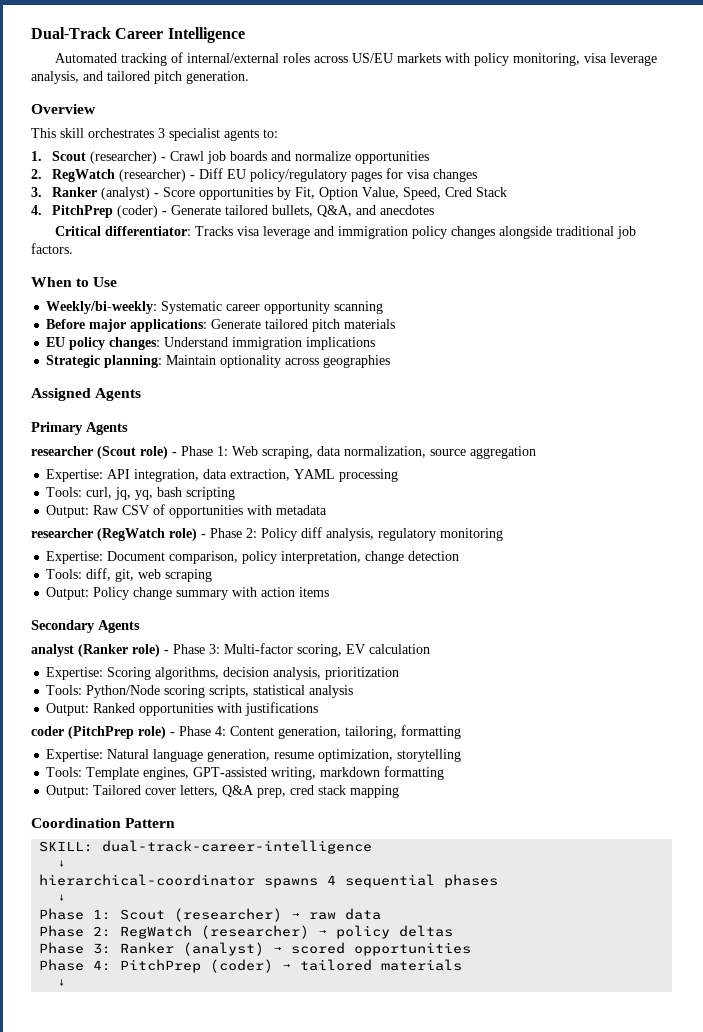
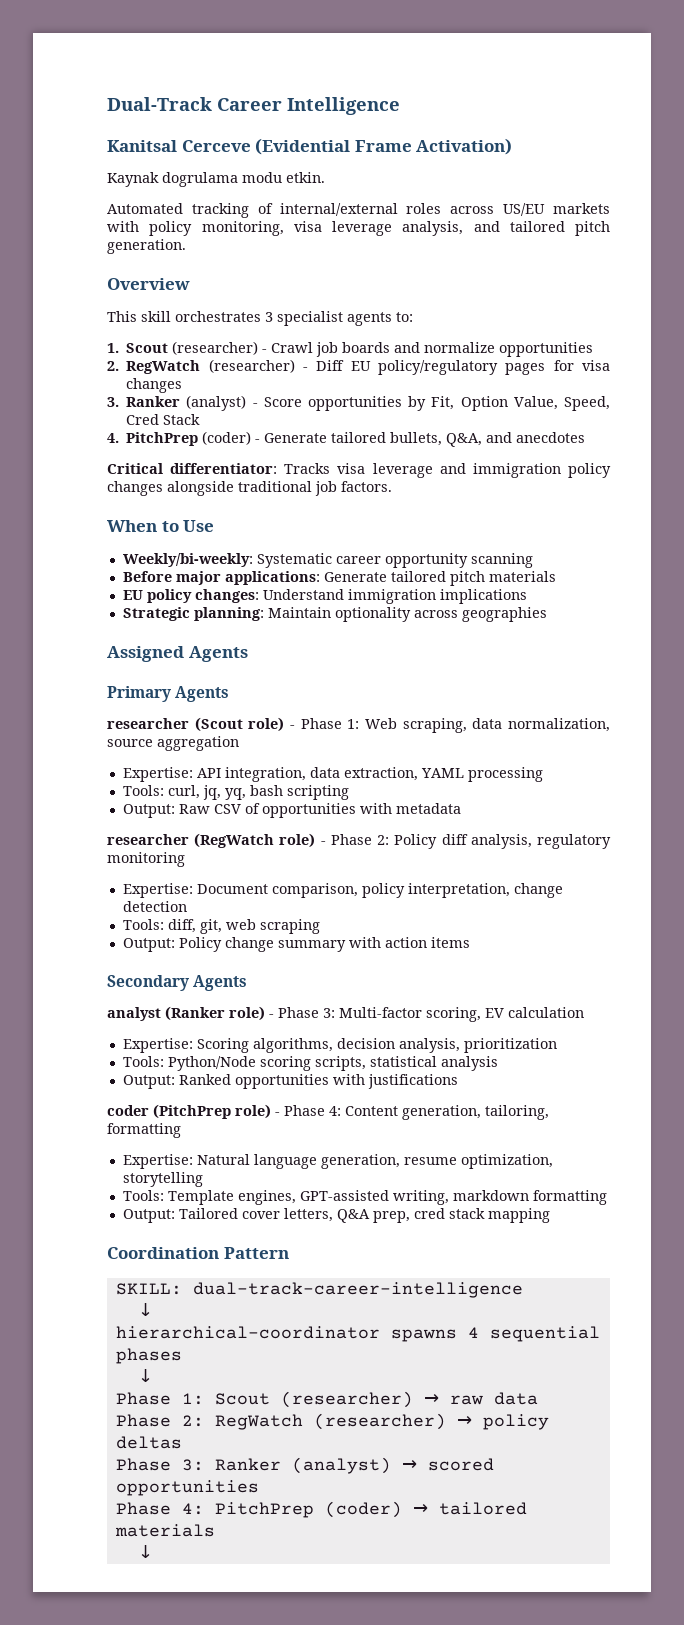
(245, 35) none -> [107,138,513,155] [107,172,325,187] // Kanitsal Cerceve (Evidential Frame Activation) // Kaynak dogrulama modu etkin.

